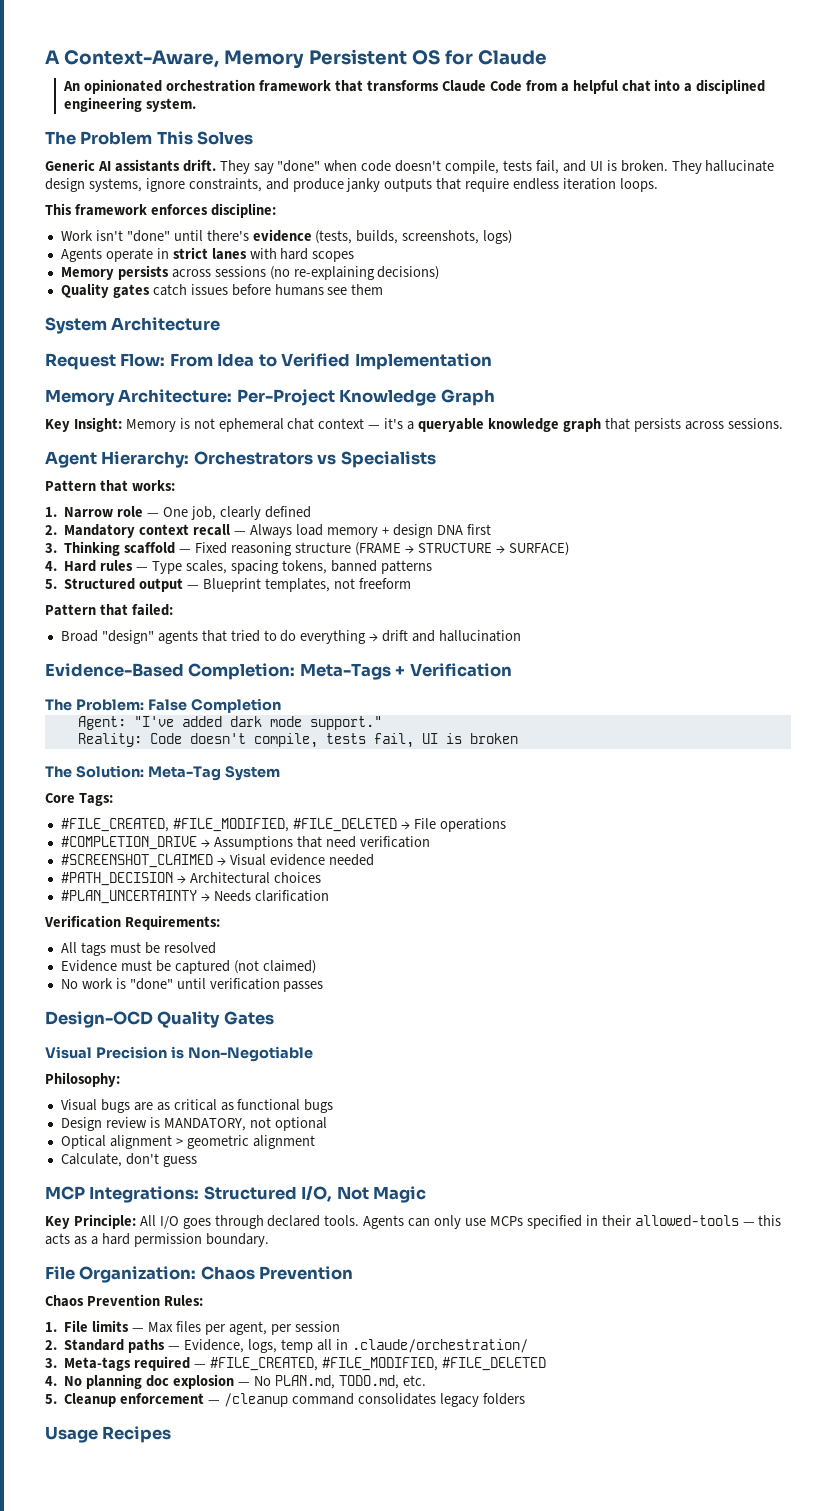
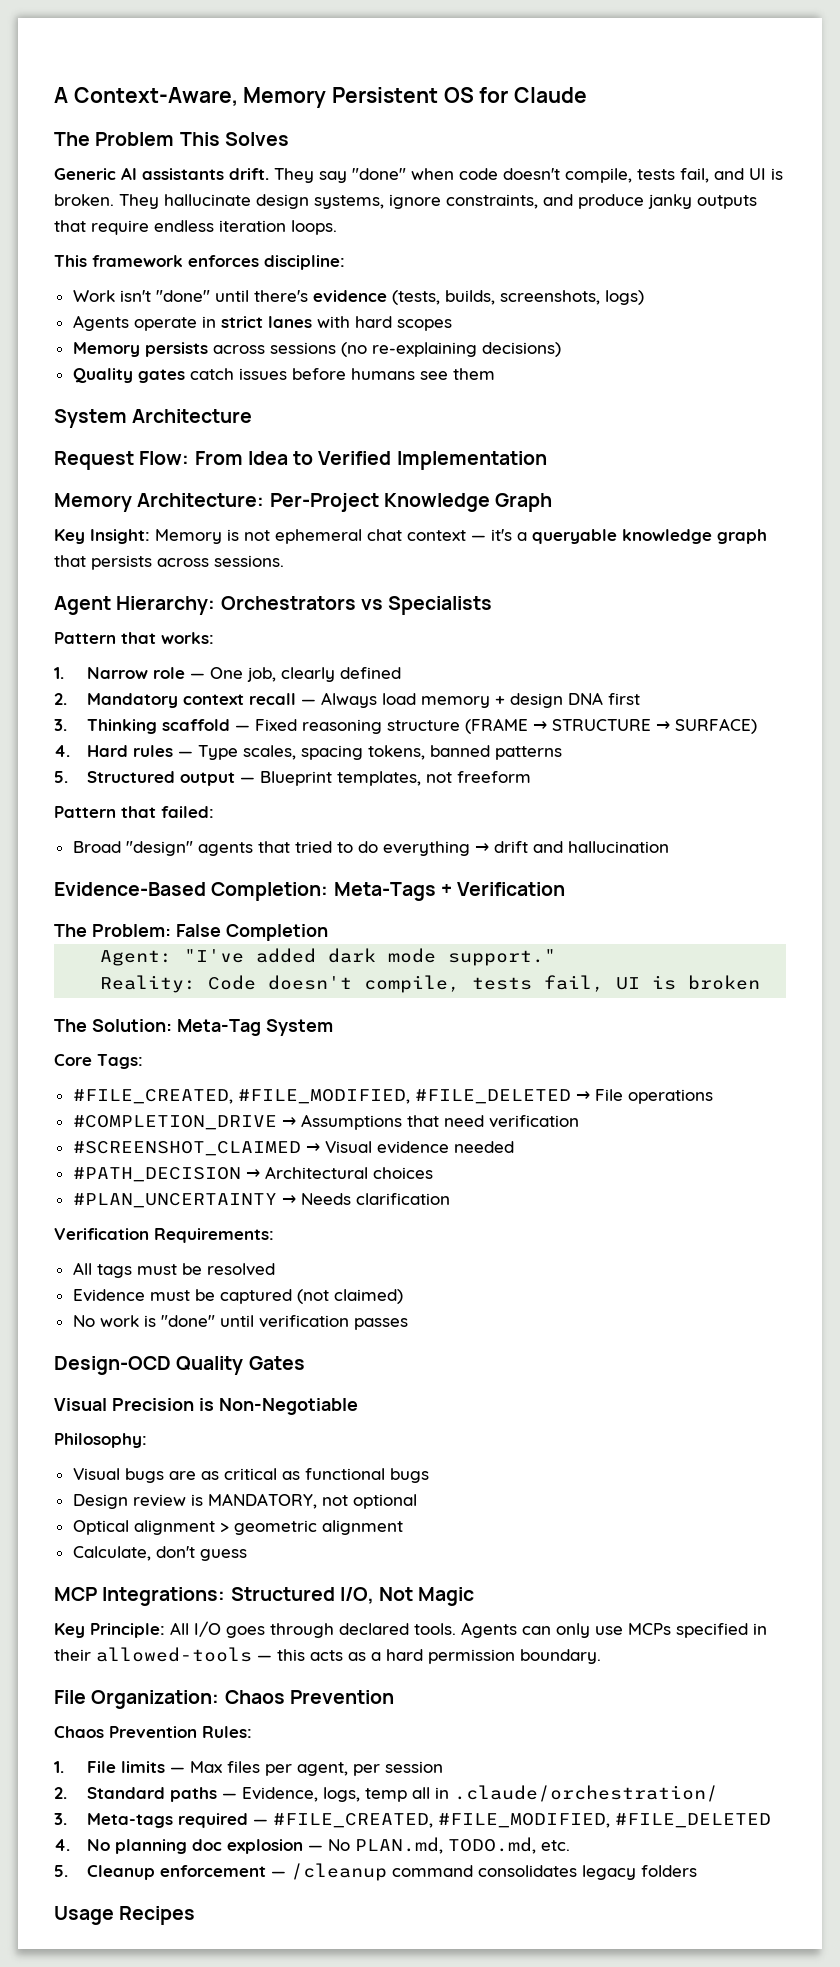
[63,79,766,94] [64,97,197,112] // An opinionated orchestration framework that transforms Claude Code from a helpful chat into a disciplined engineering system. -> (588, 95) none

